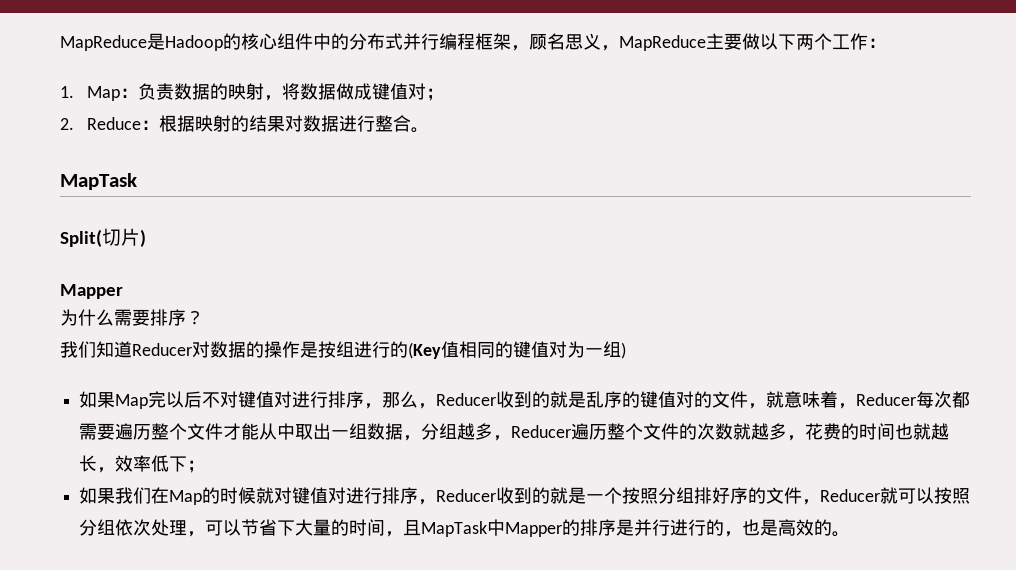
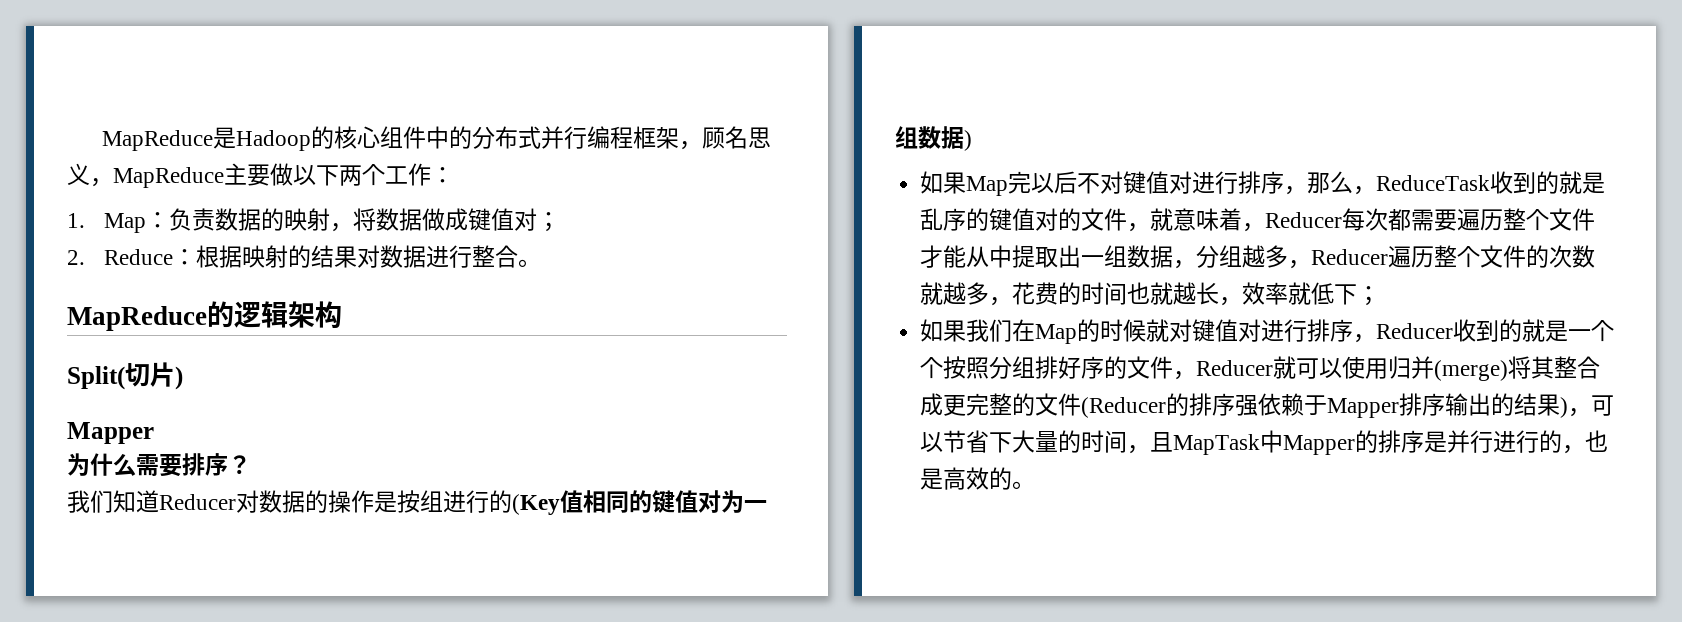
[60,173,137,190] MapTask -> [67,301,342,331] MapReduce的逻辑架构
(621, 349) none -> [918,126,964,149] 数据
[436,393,497,406] Reducer -> [1376,175,1491,191] ReduceTask
(296, 431) none -> [1012,245,1036,268] 提
(152, 463) none -> [1288,282,1312,305] 就
(623, 495) none -> [920,357,944,379] 个
[934,487,971,504] [79,519,188,536] 按照分组依次处理 -> [1342,356,1601,381] [920,393,1569,418] 使用归并(merge)将其整合成更完整的文件(Reducer的排序强依赖于Mapper排序输出的结果)

